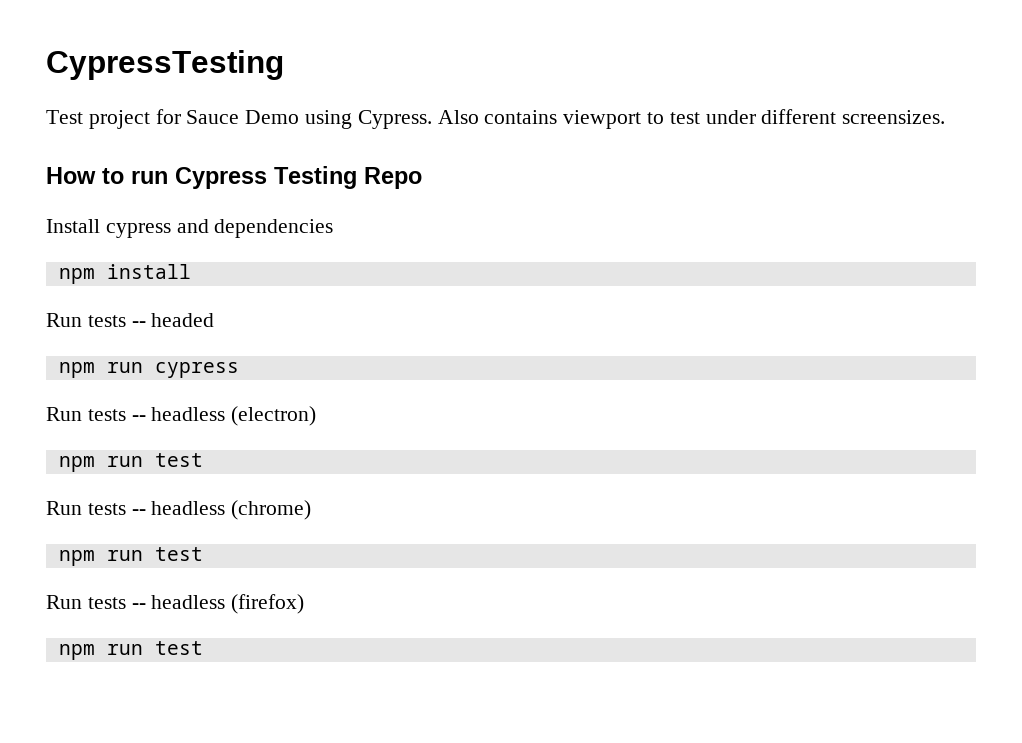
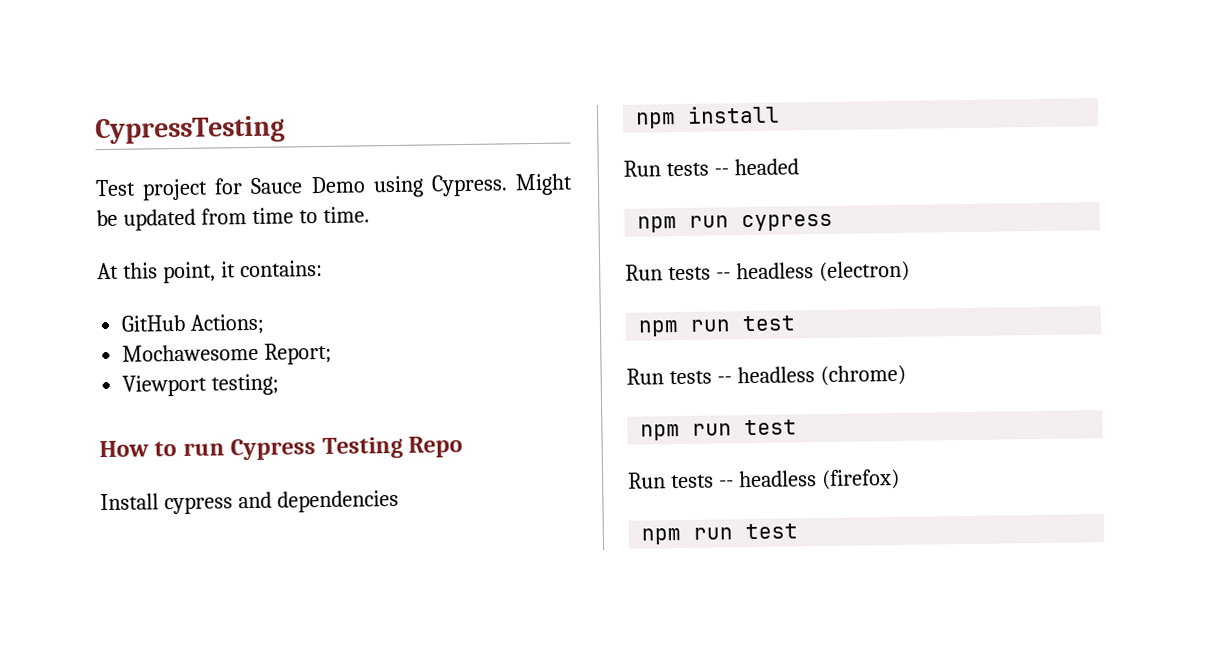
[437,109,946,129] Also contains viewport to test under different screensizes. -> [515,173,573,196] [96,206,370,231] [97,259,323,284] [121,313,266,335] [122,342,333,365] [122,373,280,397] Might be updated from time to time. // At this point, it contains: // GitHub Actions; // Mochawesome Report; // Viewport testing;

